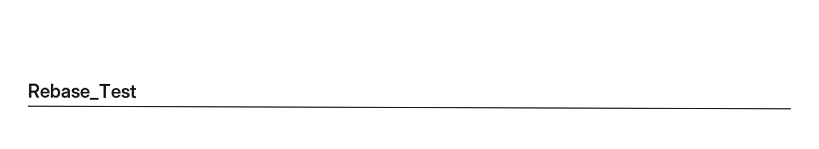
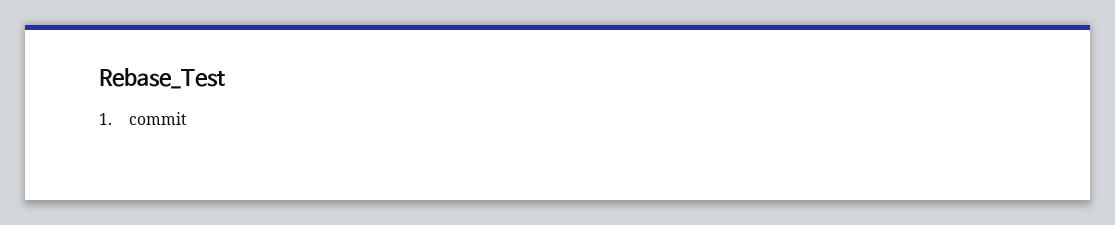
(137, 92) none -> [99,112,188,125] // 1. commit

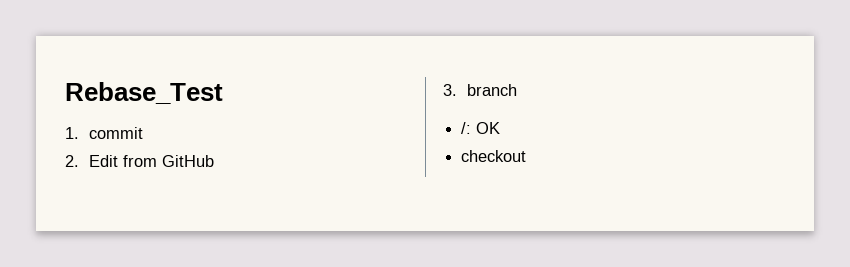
(188, 118) none -> [65,155,214,167] [443,84,517,96] [461,122,501,134] [461,150,527,162] // 2. Edit from GitHub // 3. branch // /: OK // checkout

